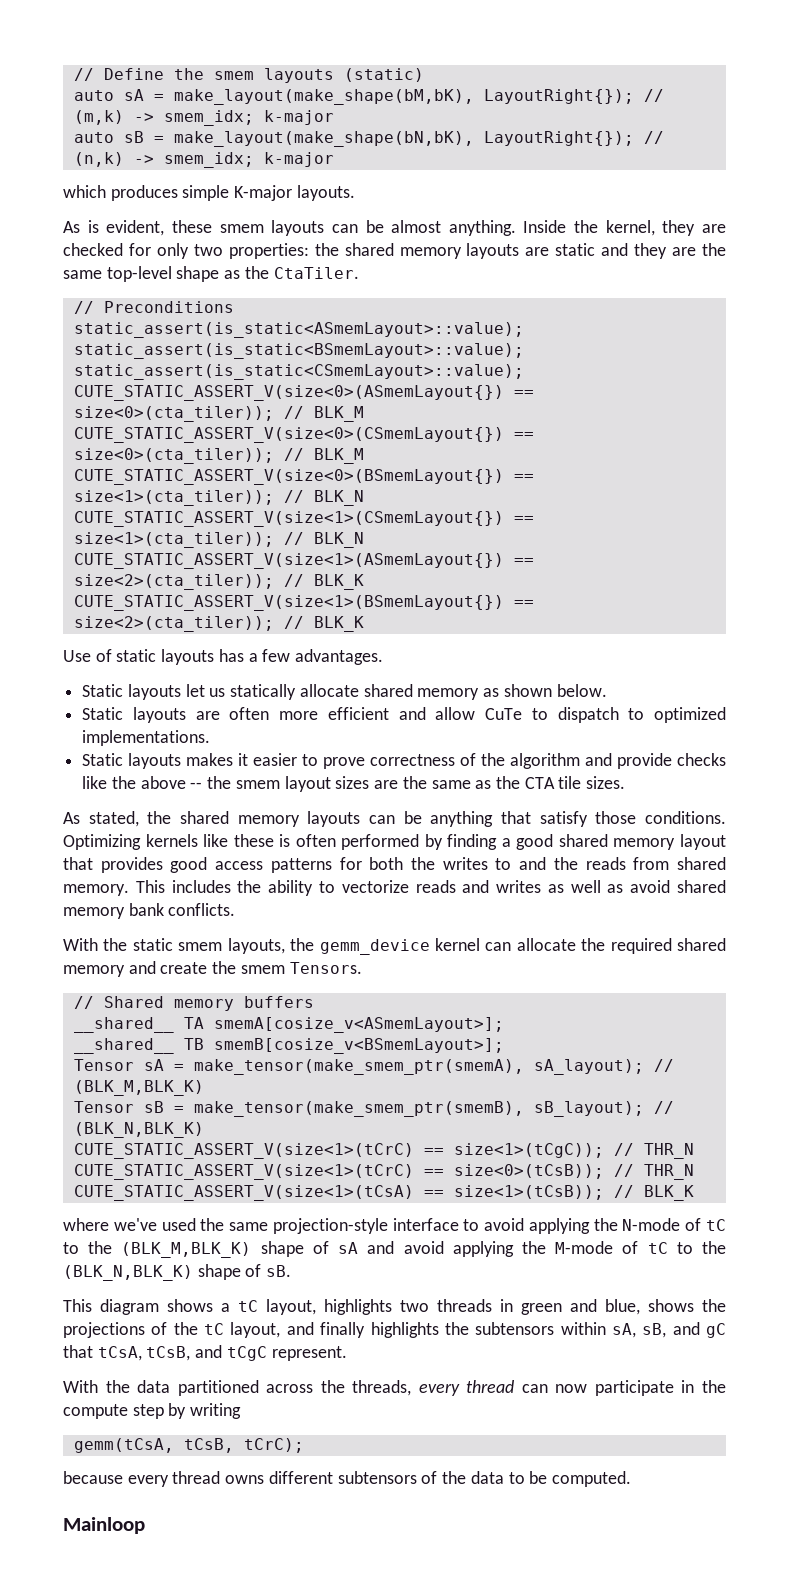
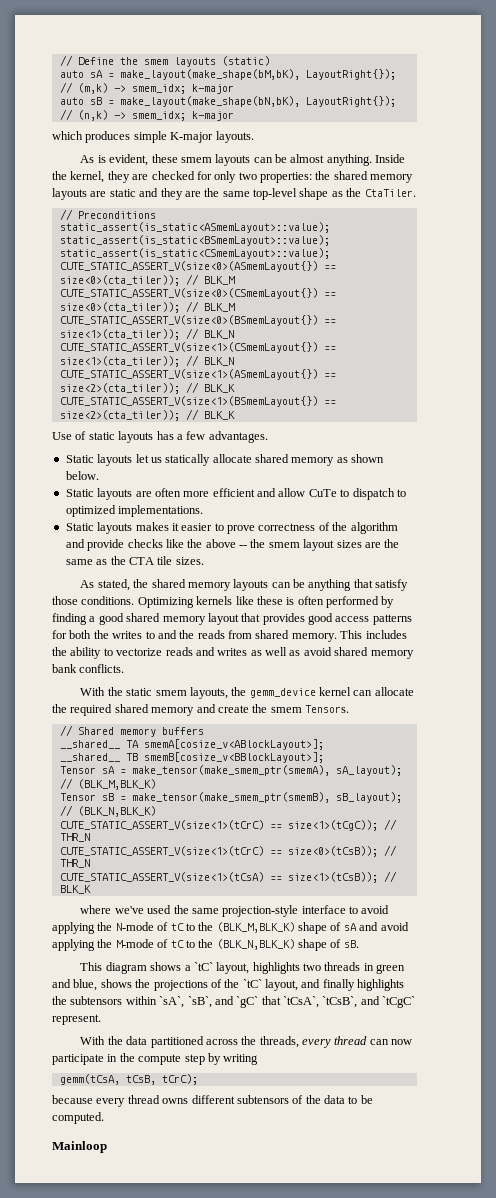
[213,1017,504,1033] smemA[cosize_v<ASmemLayout>]; -> [143,739,324,750] smemA[cosize_v<ABlockLayout>];
[213,1038,504,1054] smemB[cosize_v<BSmemLayout>]; -> [143,752,324,763] smemB[cosize_v<BBlockLayout>];
[238,1300,258,1312] tC -> [193,962,213,971] `tC`
[204,1323,225,1335] tC -> [242,979,262,988] `tC`
[611,1322,726,1338] [63,1345,267,1361] sA, sB, and gC that tCsA, tCsB, and tCgC -> [159,996,416,1008] `sA`, `sB`, and `gC` that `tCsA`, `tCsB`, and `tCgC`

